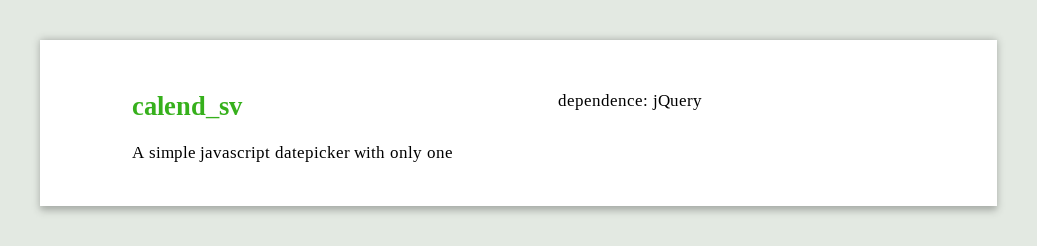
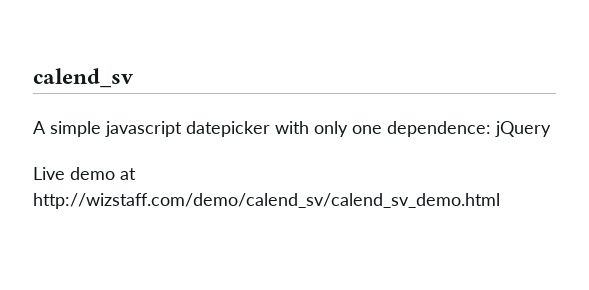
(702, 102) none -> [33,167,136,180] [33,193,500,209] // Live demo at http://wizstaff.com/demo/calend_sv/calend_sv_demo.html

